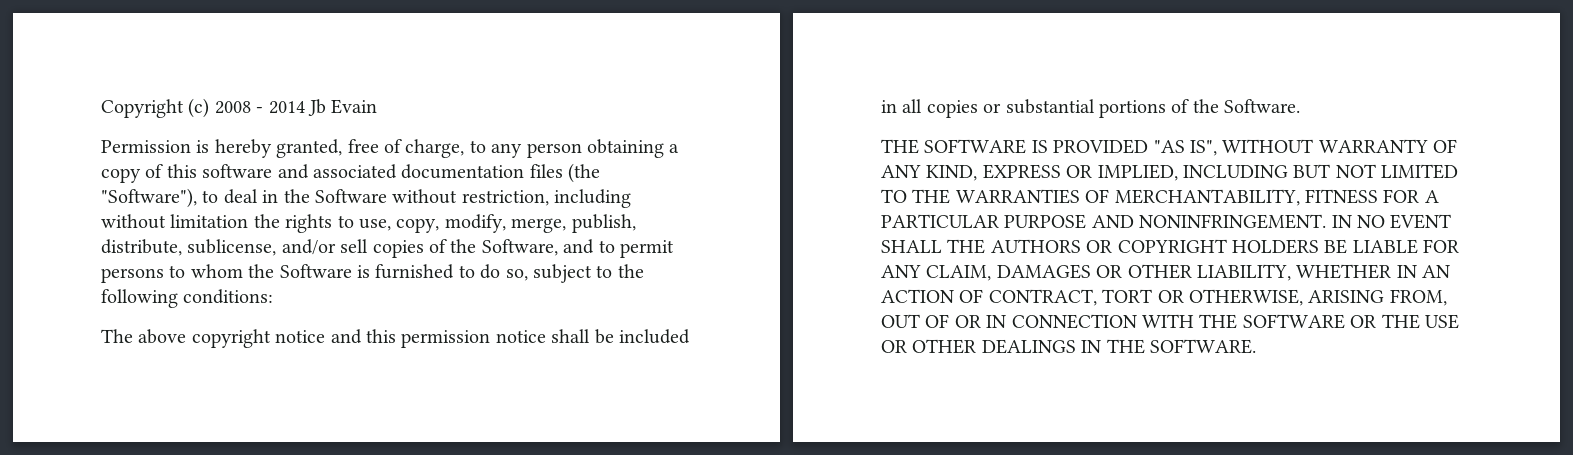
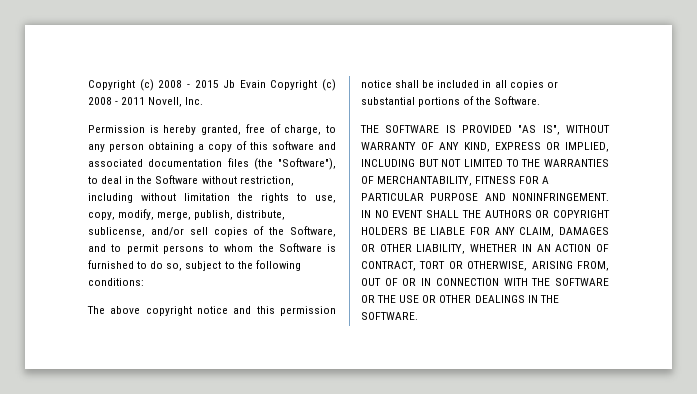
[101,98,305,118] Copyright (c) 2008 - 2014 -> [88,79,219,91] Copyright (c) 2008 - 2015
(378, 106) none -> [270,79,336,91] [88,97,204,107] Copyright (c) 2008 - 2011 Novell, Inc.

